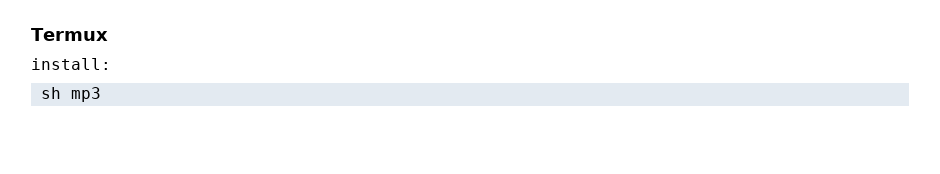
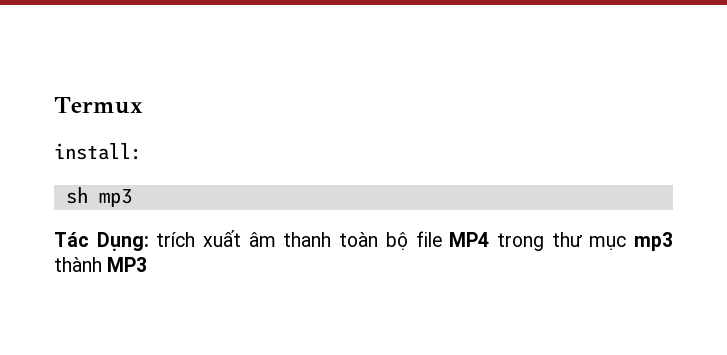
(101, 94) none -> [54,230,673,251] [54,257,148,272] // Tác Dụng: trích xuất âm thanh toàn bộ file MP4 trong thư mục mp3 thành MP3

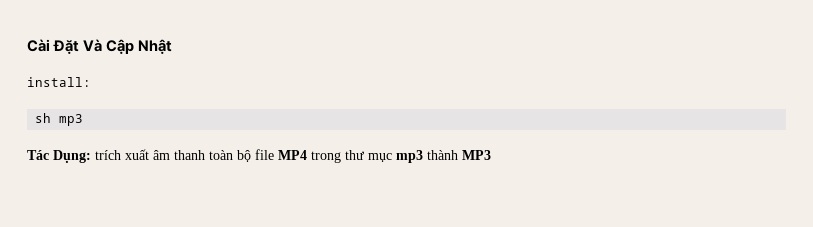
[54,97,143,114] Termux -> [27,39,173,54] Cài Đặt Và Cập Nhật

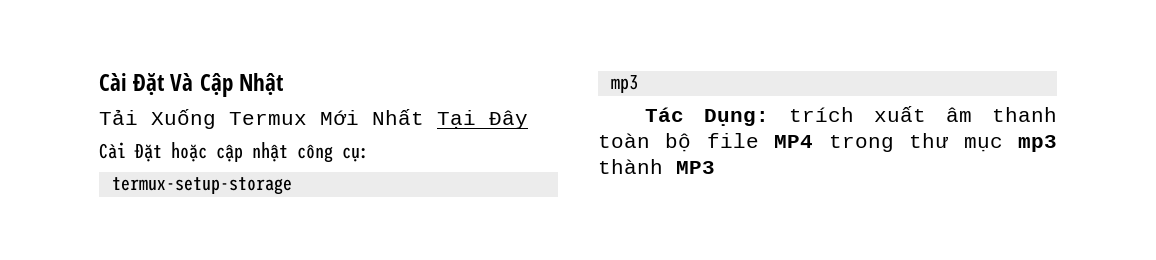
[27,77,91,87] [35,113,52,123] install: // sh -> [99,109,528,129] [99,142,369,163] [111,177,292,195] Tải Xuống Termux Mới Nhất Tại Đây // Cài Đặt hoặc cập nhật công cụ: // termux-setup-storage //

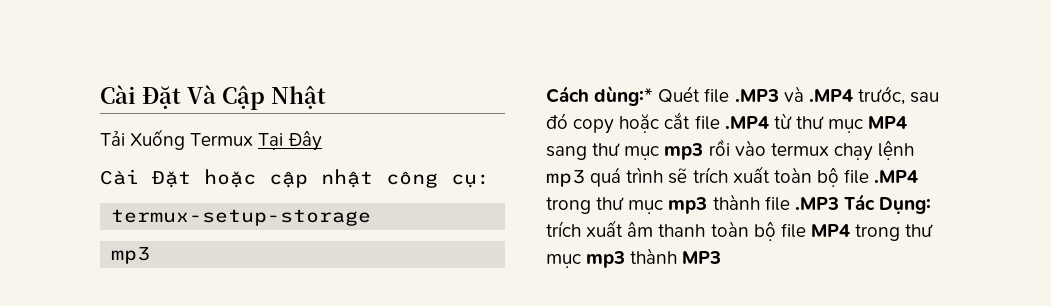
[320,109,424,125] Mới Nhất -> (254, 139) none
(638, 84) none -> [546,85,940,106] [546,112,908,134] [546,139,915,161] [546,166,919,187] [546,194,839,214] Cách dùng:* Quét file .MP3 và .MP4 trước, sau đó copy hoặc cắt file .MP4 từ thư mục MP4 sang thư mục mp3 rồi vào termux chạy lệnh mp3 quá trình sẽ trích xuất toàn bộ file .MP4 trong thư mục mp3 thành file .MP3

